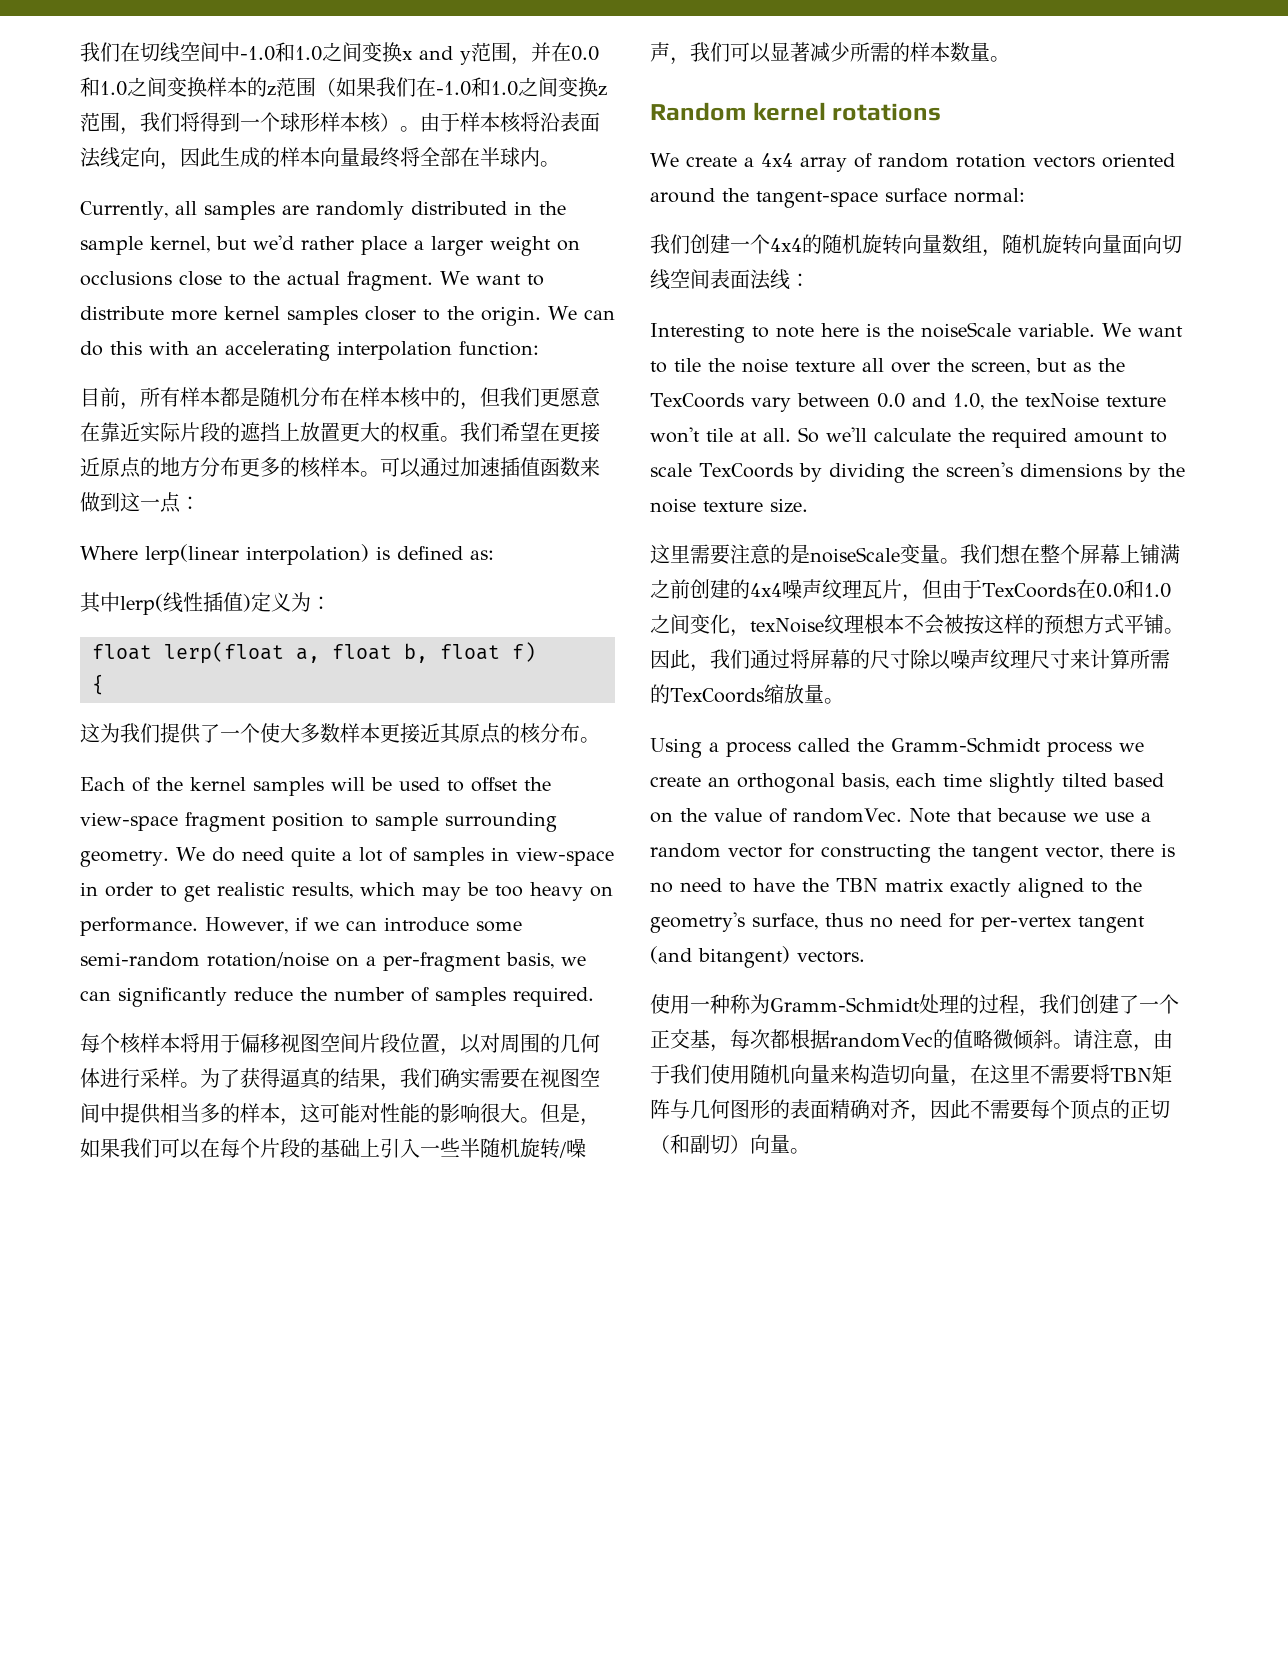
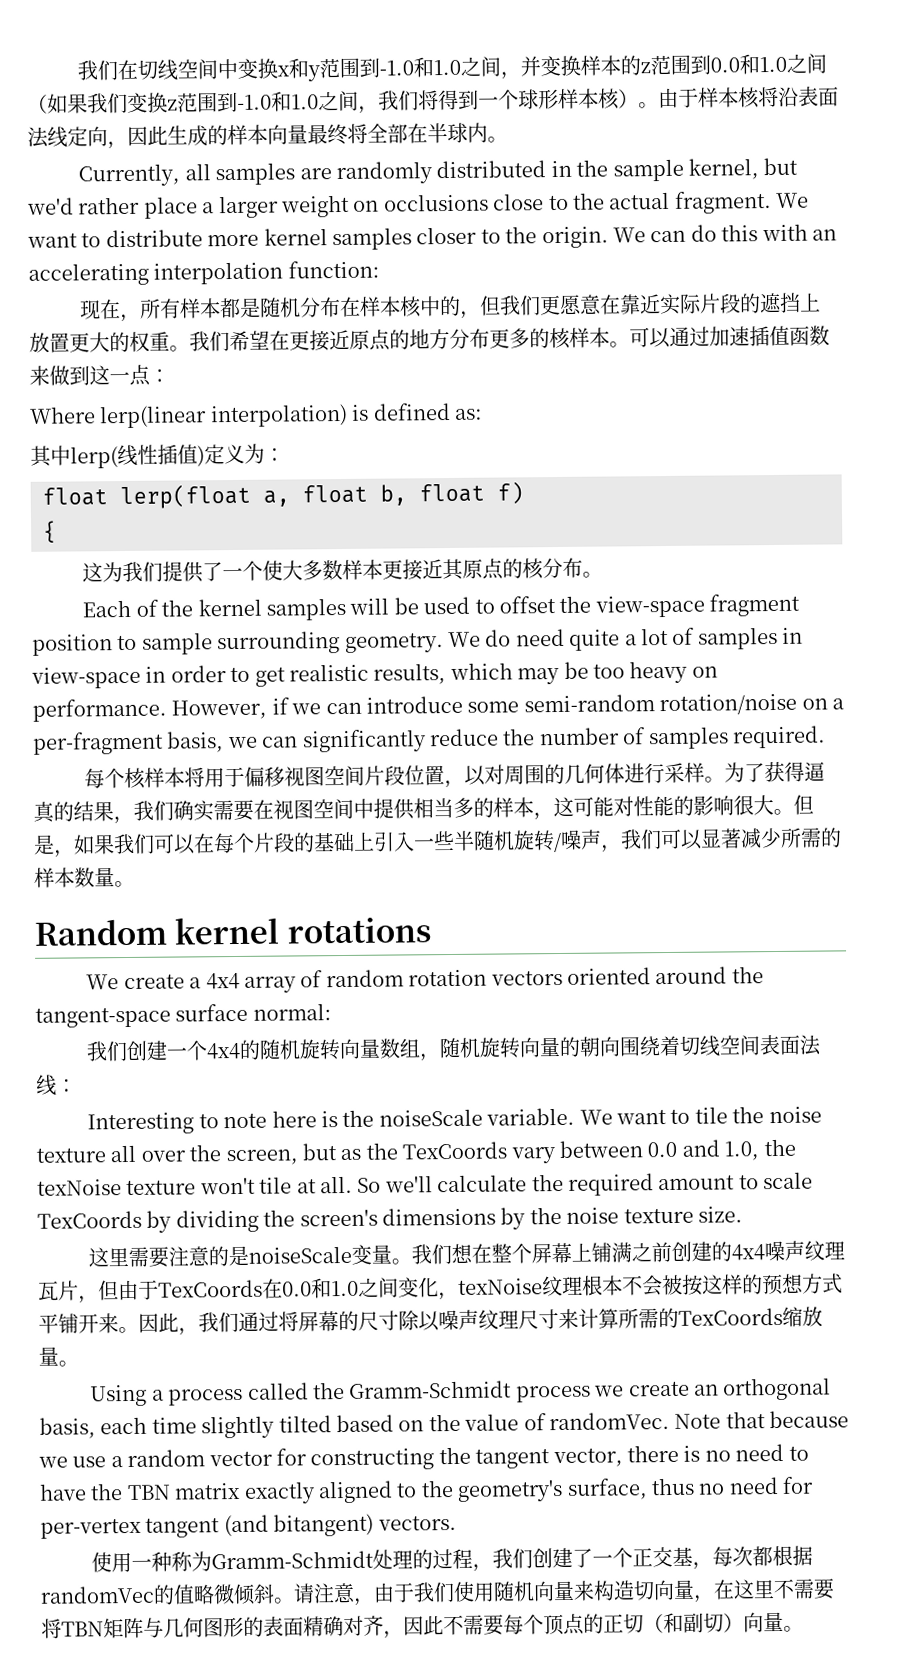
[240,42,599,65] [80,77,167,97] -1.0和1.0之间变换x and y范围，并在0.0和1.0之间 -> [237,56,542,82] 变换x和y范围到-1.0和1.0之间，并
[316,77,607,97] [80,112,120,132] （如果我们在-1.0和1.0之间变换z范围 -> [690,53,828,75] [27,90,359,114] 到0.0和1.0之间（如果我们变换z范围到-1.0和1.0之间
[80,387,120,407] 目前 -> [79,299,122,320] 现在
[1122,234,1162,254] 面向 -> [559,1035,682,1058] 的朝向围绕着
(1164, 624) none -> [78,1313,119,1334] 开来

